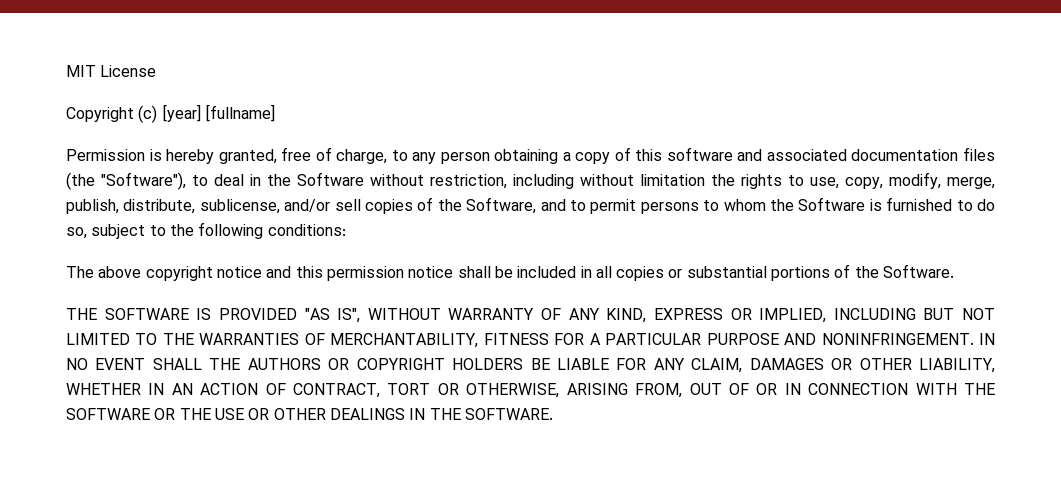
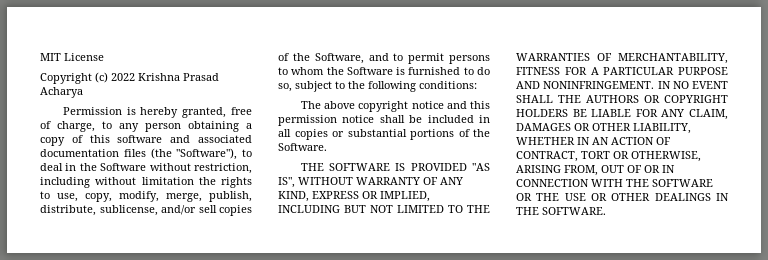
[161,104,275,122] [year] [fullname] -> [111,73,219,81] [40,87,83,98] 2022 Krishna Prasad Acharya

